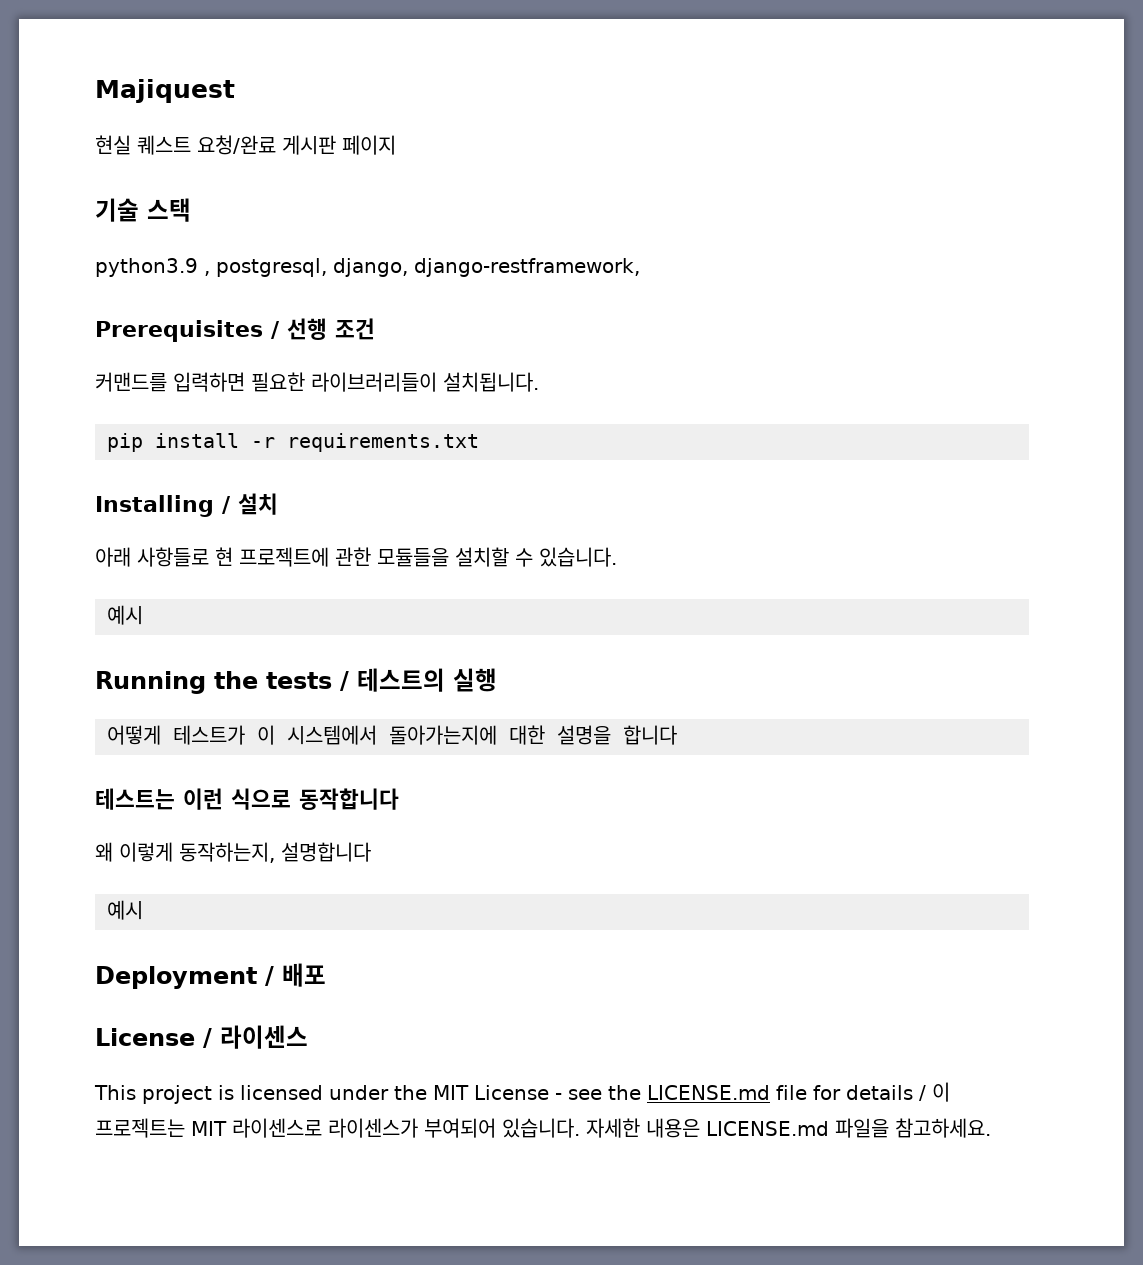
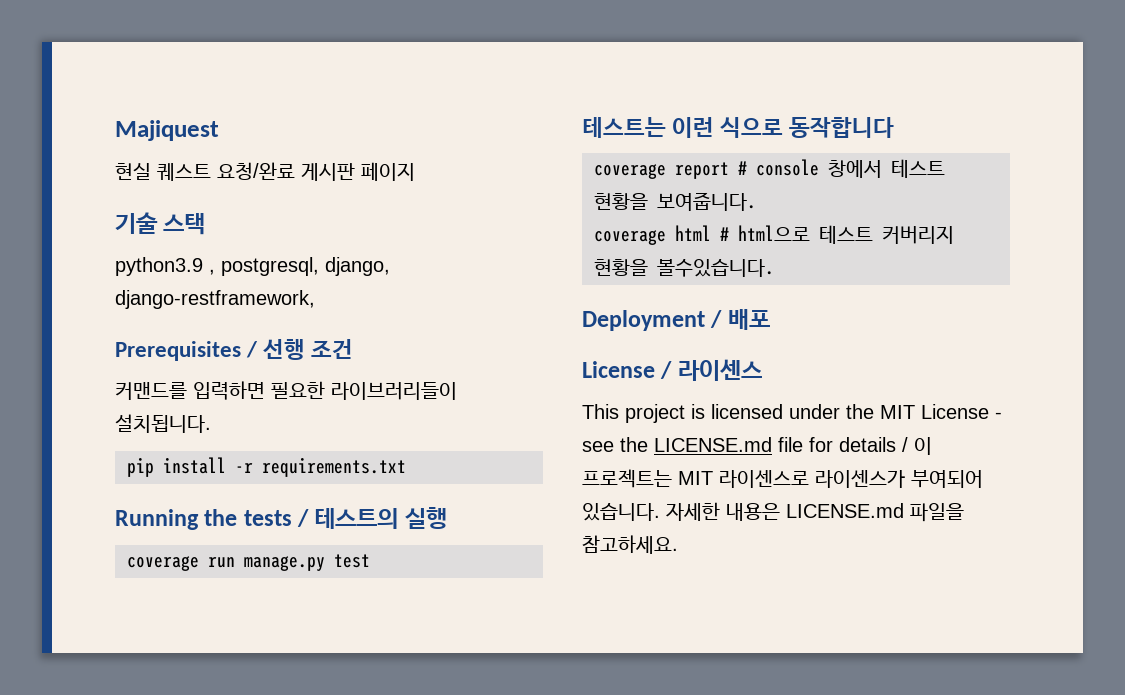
[95,493,278,517] [95,547,617,567] [107,605,143,625] // Installing / 설치 // 아래 사항들로 현 프로젝트에 관한 모듈들을 설치할 수 있습니다. // 예시 -> (406, 467) none
[107,725,677,745] [95,788,399,810] [95,842,371,863] [107,900,143,920] 어떻게 테스트가 이 시스템에서 돌아가는지에 대한 설명을 합니다 // 테스트는 이런 식으로 동작합니다 // 왜 이렇게 동작하는지, 설명합니다 // 예시 -> [127,554,370,571] [582,117,895,138] [594,159,945,179] [594,192,756,211] [594,225,954,245] [594,259,774,277] coverage run manage.py test // 테스트는 이런 식으로 동작합니다 // coverage report # console 창에서 테스트 현황을 보여줍니다. // coverage html # html으로 테스트 커버리지 현황을 볼수있습니다.

